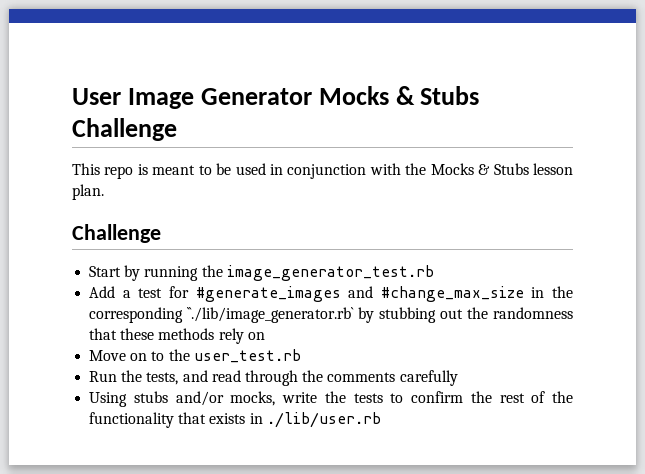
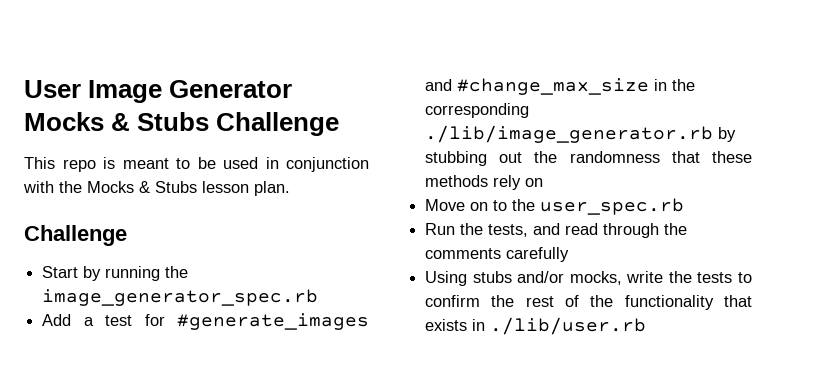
[226,265,434,281] image_generator_test.rb -> [42,289,319,306] image_generator_spec.rb
[187,307,355,323] ``./lib/image_generator.rb` -> [425,125,714,143] ./lib/image_generator.rb
[193,349,301,363] user_test.rb -> [540,198,685,215] user_spec.rb

